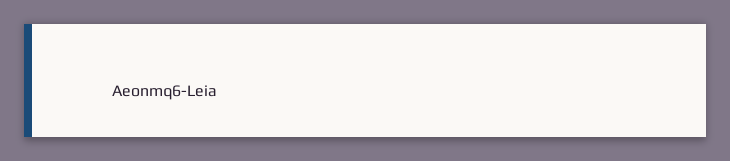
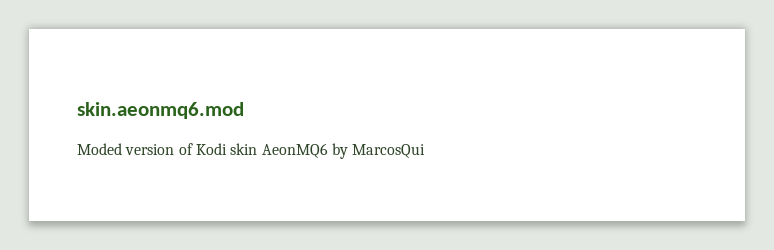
[112,85,217,100] Aeonmq6-Leia -> [77,102,244,119] [77,143,426,159] skin.aeonmq6.mod // Moded version of Kodi skin AeonMQ6 by MarcosQui

